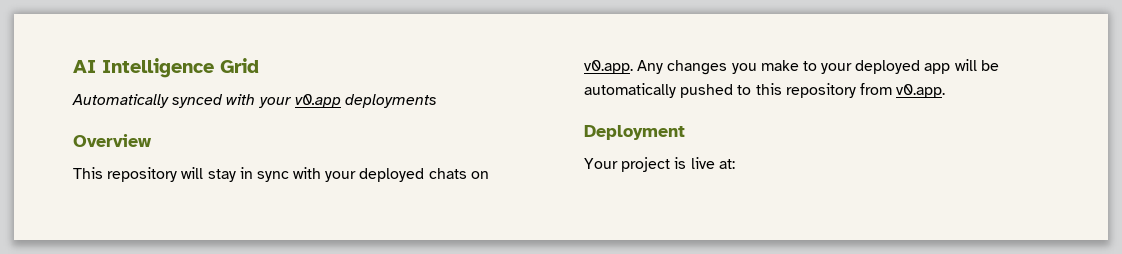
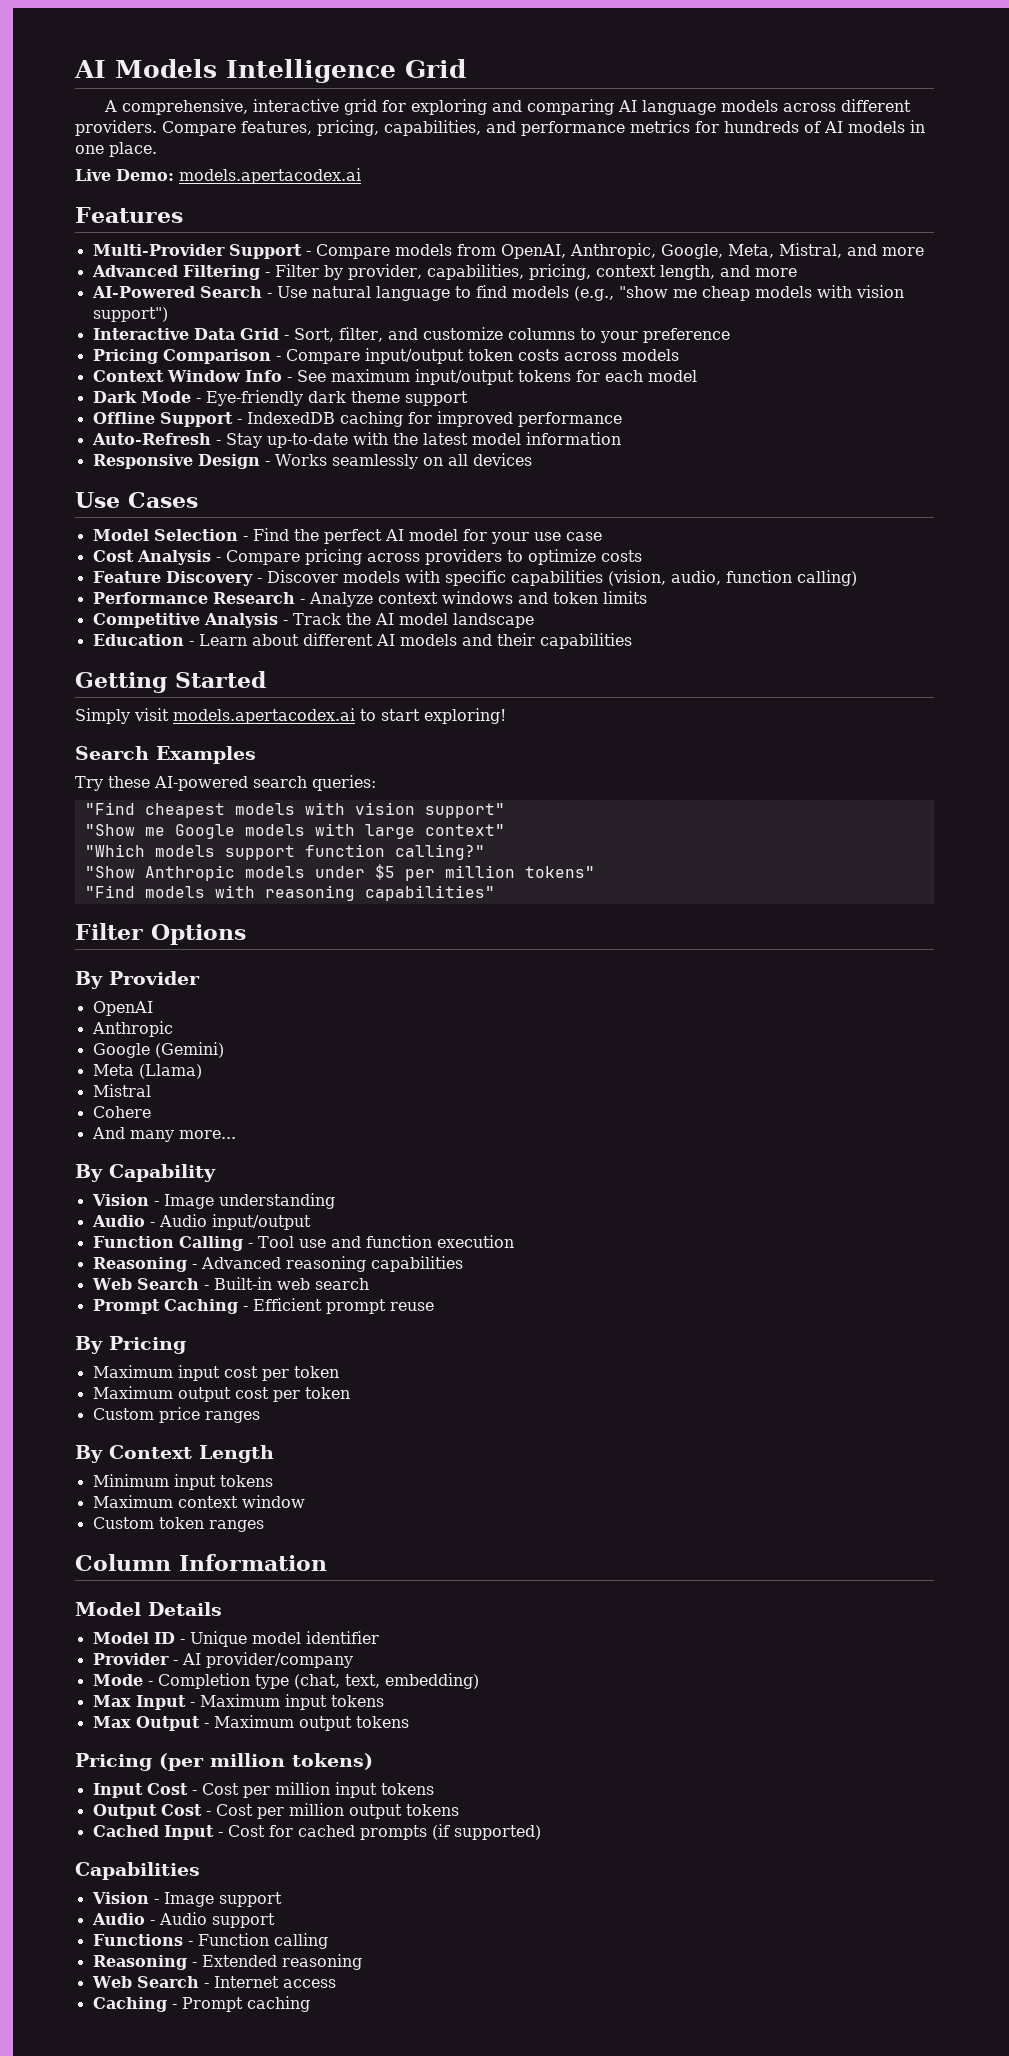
[73,60,96,73] AI -> [74,59,217,78] AI Models
[72,94,437,108] [73,134,152,147] [73,167,489,182] [584,59,999,75] [584,83,946,98] [584,125,685,140] [584,157,735,172] Automatically synced with your v0.app deployments // Overview // This repository will stay in sync with your deployed chats on v0.app. Any changes you make to your deployed app will be automatically pushed to this repository from v0.app. // Deployment // Your project is live at: -> [104,99,912,115] [75,120,925,136] [75,142,157,157] [75,168,361,184] [75,207,183,223] [92,243,924,259] [91,264,797,280] [91,285,904,301] [92,307,168,322] [92,327,730,343] [92,348,679,364] [92,369,697,385] [92,390,468,406] [92,411,622,427] [91,432,621,448] [92,453,532,469] [75,492,198,508] [92,528,602,544] [92,549,642,565] [92,570,857,586] [92,591,647,607] [92,613,534,628] [92,633,632,649] [75,671,266,693] [75,708,506,724] [75,746,256,764] [75,775,376,791] [84,802,505,818] [84,823,505,839] [84,844,485,860] [84,864,595,881] [84,885,495,901] [75,923,246,945] [75,971,200,989] [92,1001,153,1016] [91,1021,173,1037] [92,1042,224,1058] [92,1064,202,1079] [92,1084,151,1097] [92,1106,151,1118] [91,1127,236,1142] [75,1164,216,1182] [91,1193,335,1209] [91,1214,311,1230] [92,1235,514,1251] [92,1256,463,1272] [91,1277,369,1290] [92,1298,434,1314] [75,1336,186,1354] [92,1365,339,1381] [92,1386,350,1402] [92,1407,260,1423] [75,1445,274,1463] [92,1474,273,1490] [92,1495,305,1508] [92,1517,264,1532] [75,1554,327,1571] [75,1602,222,1616] [92,1631,379,1647] [92,1652,353,1668] [92,1673,479,1689] [92,1694,384,1710] [92,1715,409,1731] [75,1753,373,1771] [92,1782,434,1798] [92,1803,459,1819] [92,1824,541,1840] [75,1862,200,1880] [91,1892,282,1907] [91,1912,275,1928] [92,1933,328,1949] [92,1954,362,1970] [91,1976,336,1988] [92,1996,310,2012] A comprehensive, interactive grid for exploring and comparing AI language models across different providers. Compare features, pricing, capabilities, and performance metrics for hundreds of AI models in one place. // Live Demo: models.apertacodex.ai // Features // Multi-Provider Support - Compare models from OpenAI, Anthropic, Google, Meta, Mistral, and more // Advanced Filtering - Filter by provider, capabilities, pricing, context length, and more // AI-Powered Search - Use natural language to find models (e.g., "show me cheap models with vision support") // Interactive Data Grid - Sort, filter, and customize columns to your preference // Pricing Comparison - Compare input/output token costs across models // Context Window Info - See maximum input/output tokens for each model // Dark Mode - Eye-friendly dark theme support // Offline Support - IndexedDB caching for improved performance // Auto-Refresh - Stay up-to-date with the latest model information // Responsive Design - Works seamlessly on all devices // Use Cases // Model Selection - Find the perfect AI model for your use case // Cost Analysis - Compare pricing across providers to optimize costs // Feature Discovery - Discover models with specific capabilities (vision, audio, function calling) // Performance Research - Analyze context windows and token limits // Competitive Analysis - Track the AI model landscape // Education - Learn about different AI models and their capabilities // Getting Started // Simply visit models.apertacodex.ai to start exploring! // Search Examples // Try these AI-powered search queries: // "Find cheapest models with vision support" // "Show me Google models with large context" // "Which models support function calling?" // "Show Anthropic models under $5 per million tokens" // "Find models with reasoning capabilities" // Filter Options // By Provider // OpenAI // Anthropic // Google (Gemini) // Meta (Llama) // Mistral // Cohere // And many more... // By Capability // Vision - Image understanding // Audio - Audio input/output // Function Calling - Tool use and function execution // Reasoning - Advanced reasoning capabilities // Web Search - Built-in web search // Prompt Caching - Efficient prompt reuse // By Pricing // Maximum input cost per token // Maximum output cost per token // Custom price ranges // By Context Length // Minimum input tokens // Maximum context window // Custom token ranges // Column Information // Model Details // Model ID - Unique model identifier // Provider - AI provider/company // Mode - Completion type (chat, text, embedding) // Max Input - Maximum input tokens // Max Output - Maximum output tokens // Pricing (per million tokens) // Input Cost - Cost per million input tokens // Output Cost - Cost per million output tokens // Cached Input - Cost for cached prompts (if supported) // Capabilities // Vision - Image support // Audio - Audio support // Functions - Function calling // Reasoning - Extended reasoning // Web Search - Internet access // Caching - Prompt caching

